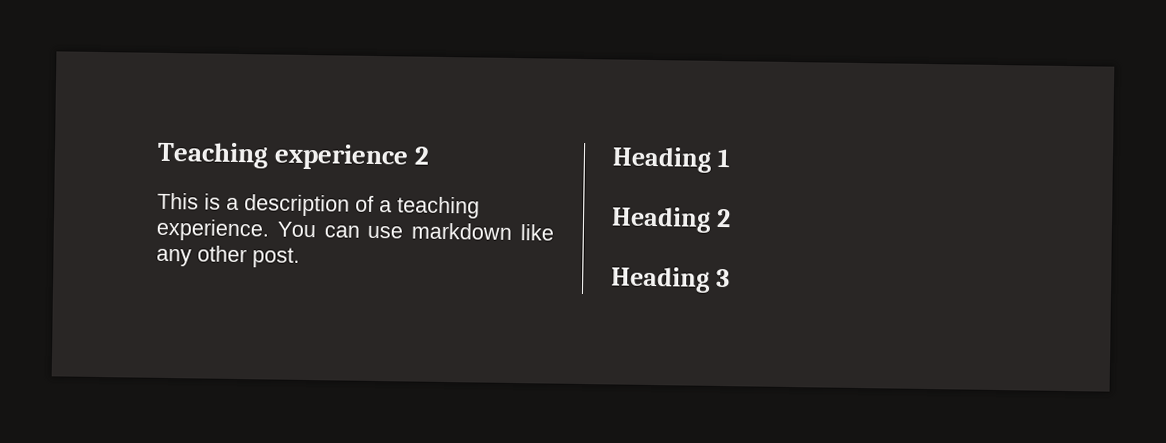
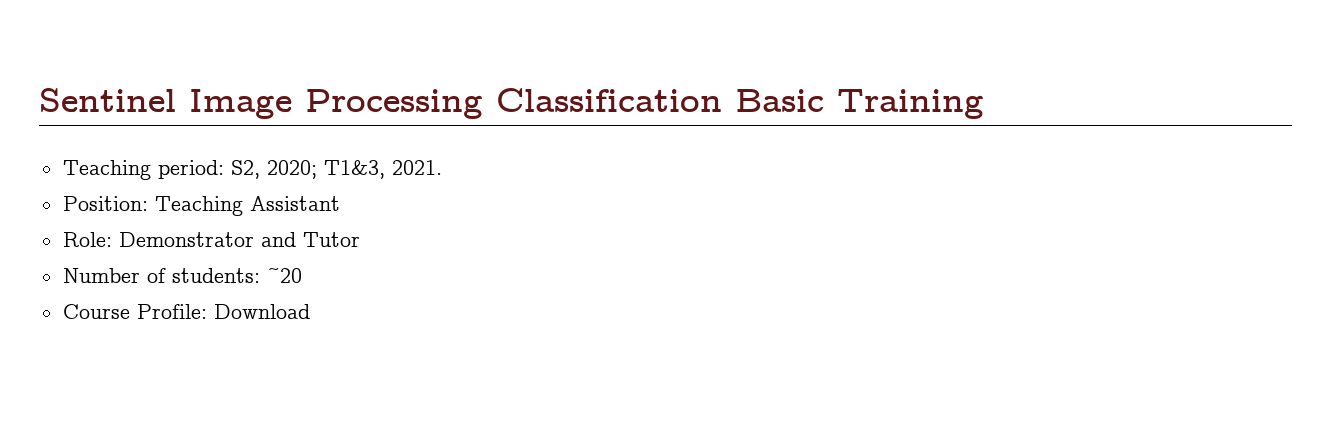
[157,141,431,171] [157,192,480,219] [156,218,554,242] [156,245,300,268] [612,146,731,173] [611,206,731,233] [610,266,730,293] Teaching experience 2 // This is a description of a teaching experience. You can use markdown like any other post. // Heading 1 // Heading 2 // Heading 3 -> [39,88,984,119] [62,160,442,180] [62,196,340,216] [62,232,360,247] [62,267,302,283] [62,304,310,319] Sentinel Image Processing Classification Basic Training // Teaching period: S2, 2020; T1&3, 2021. // Position: Teaching Assistant // Role: Demonstrator and Tutor // Number of students: ~20 // Course Profile: Download

